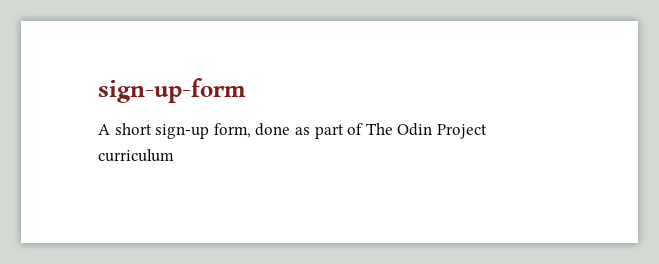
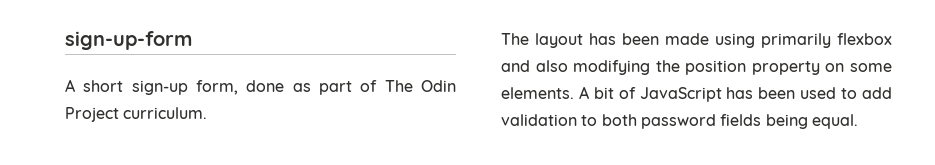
[98,149,174,162] curriculum -> [123,107,208,119] [501,33,892,48] [501,60,892,75] [501,86,892,102] [501,114,858,129] curriculum. // The layout has been made using primarily flexbox and also modifying the position property on some elements. A bit of JavaScript has been used to add validation to both password fields being equal.

